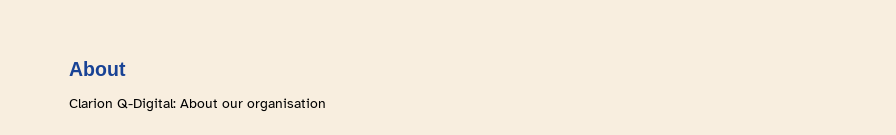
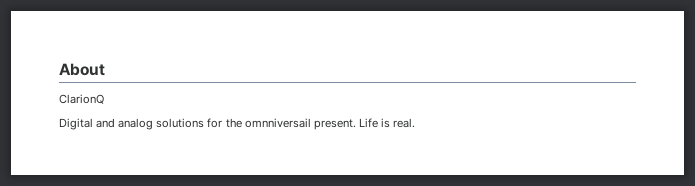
[69,98,326,112] Clarion Q-Digital: About our organisation -> [59,94,104,104] [59,118,416,130] ClarionQ // Digital and analog solutions for the omnniversail present. Life is real.

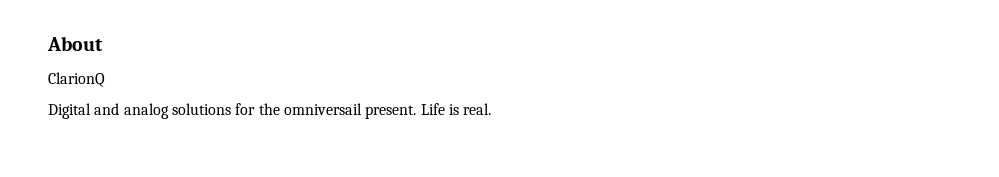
[244,118,311,128] omnniversail -> [283,103,362,115] omniversail

